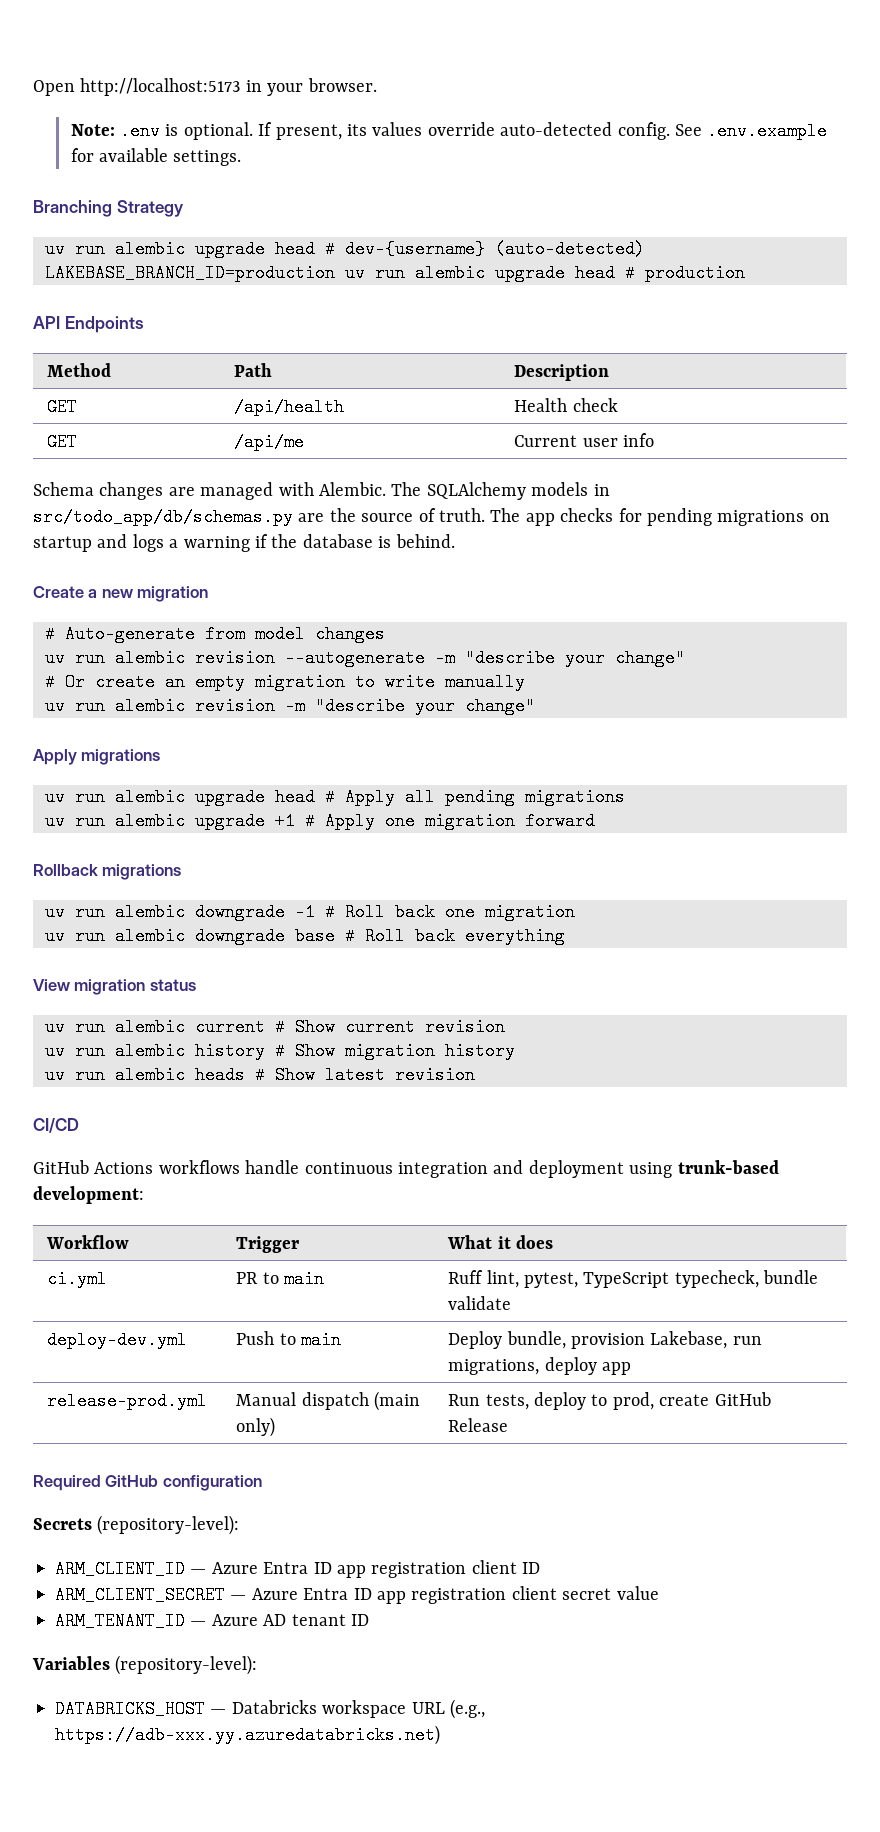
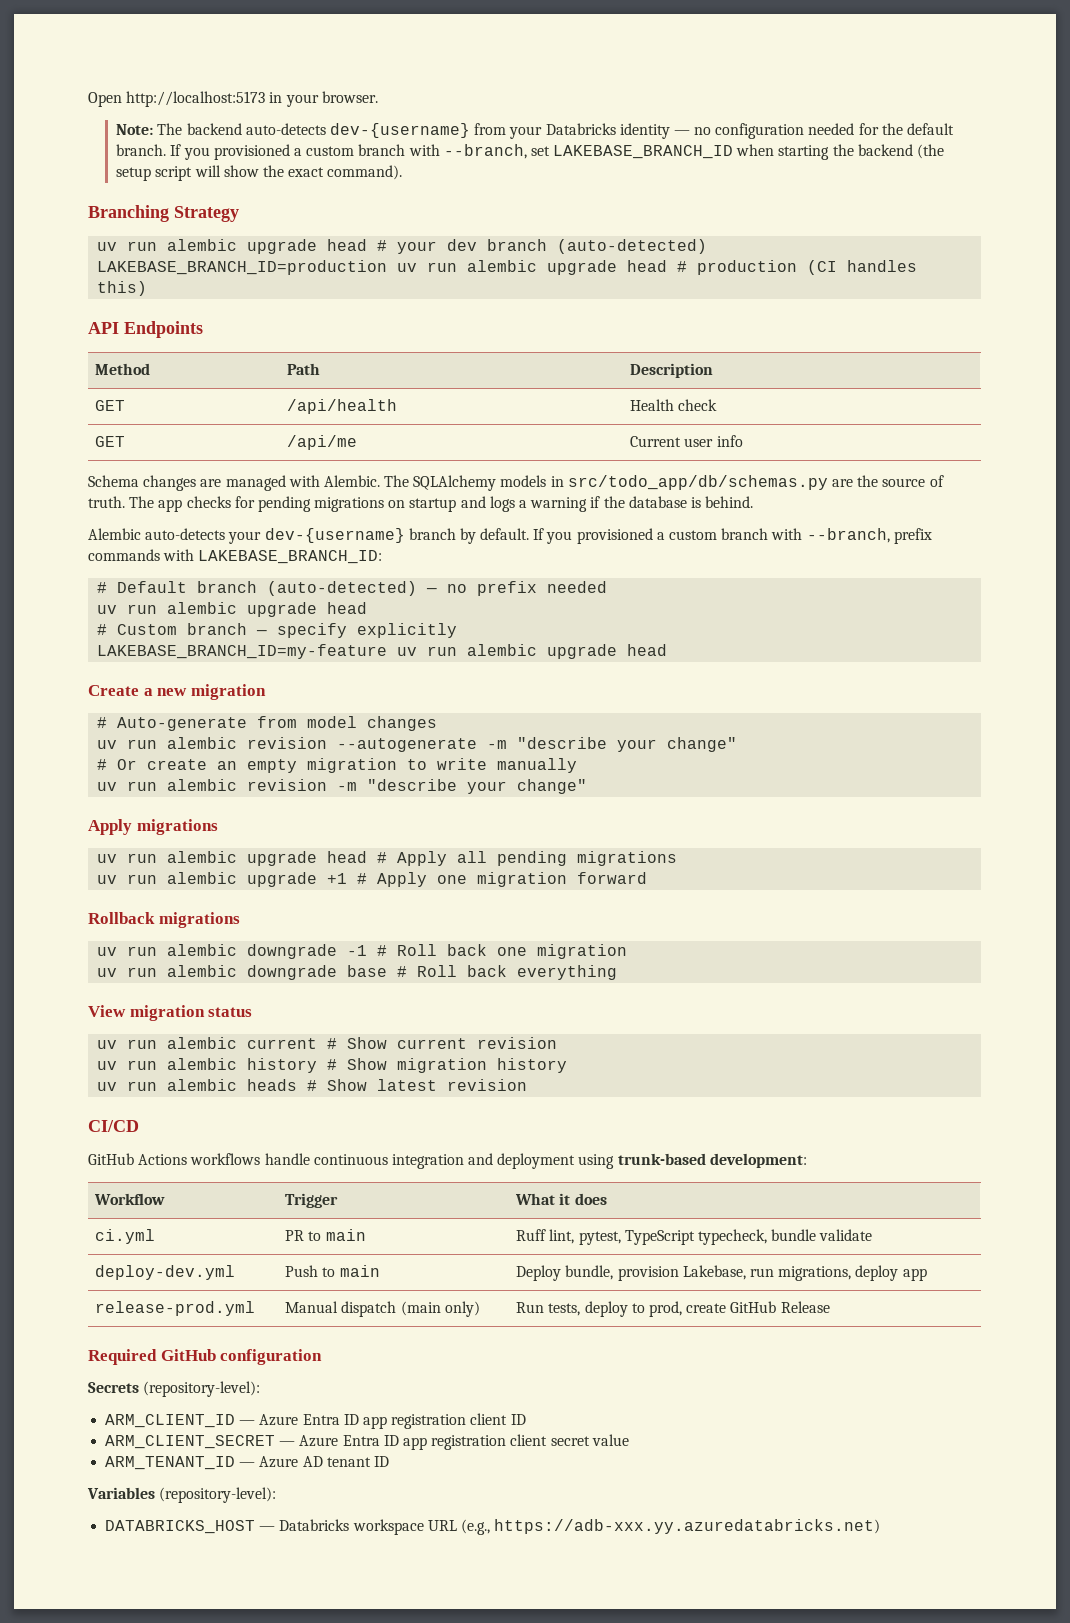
[119,122,828,140] [70,148,242,166] .env is optional. If present, its values override auto-detected config. See .env.example for available settings. -> [157,123,954,139] [116,144,944,160] [116,165,403,181] The backend auto-detects dev-{username} from your Databricks identity — no configuration needed for the default branch. If you provisioned a custom branch with --branch, set LAKEBASE_BRANCH_ID when starting the backend (the setup script will show the exact command).
[345,240,485,258] dev-{username} -> [397,239,548,254] your dev branch
(745, 273) none -> [807,260,918,275] [97,281,148,296] (CI handles this)
(455, 541) none -> [88,528,932,544] [88,549,383,564] [97,581,608,596] [97,602,368,617] [97,623,458,638] [97,644,668,659] // Alembic auto-detects your dev-{username} branch by default. If you provisioned a custom branch with --branch, prefix commands with LAKEBASE_BRANCH_ID: // # Default branch (auto-detected) — no prefix needed // uv run alembic upgrade head // # Custom branch — specify explicitly // LAKEBASE_BRANCH_ID=my-feature uv run alembic upgrade head

